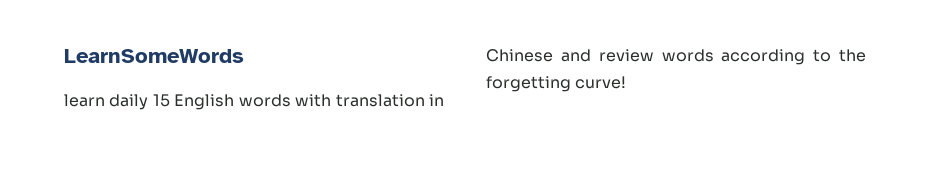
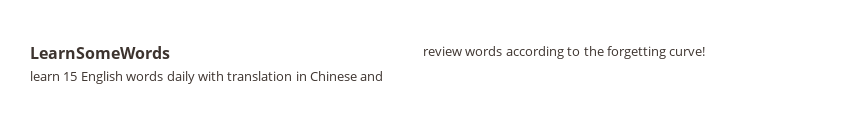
[109,94,149,110] daily -> (60, 76) none
(291, 100) none -> [166,71,195,84] daily

